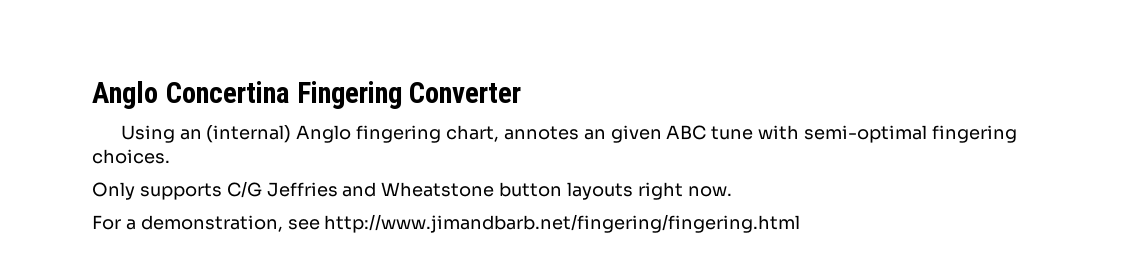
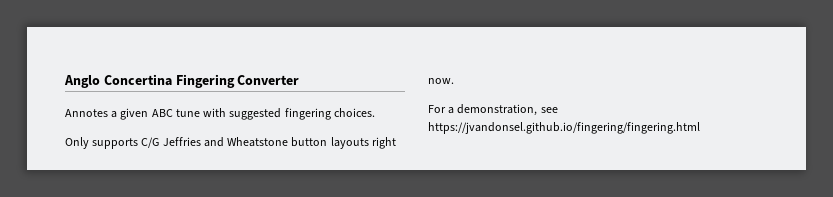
[120,125,606,143] Using an (internal) Anglo fingering chart, annotes an -> [65,109,118,118] Annotes a
[804,125,928,143] semi-optimal -> [229,108,282,120] suggested
[324,214,801,233] http://www.jimandbarb.net/fingering/fingering.html -> [428,122,700,134] https://jvandonsel.github.io/fingering/fingering.html

